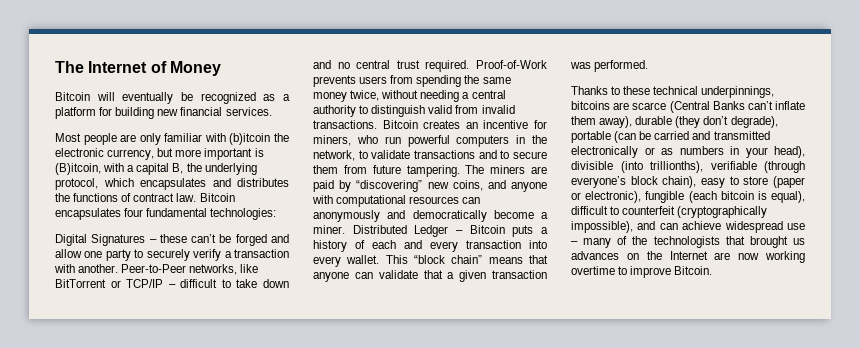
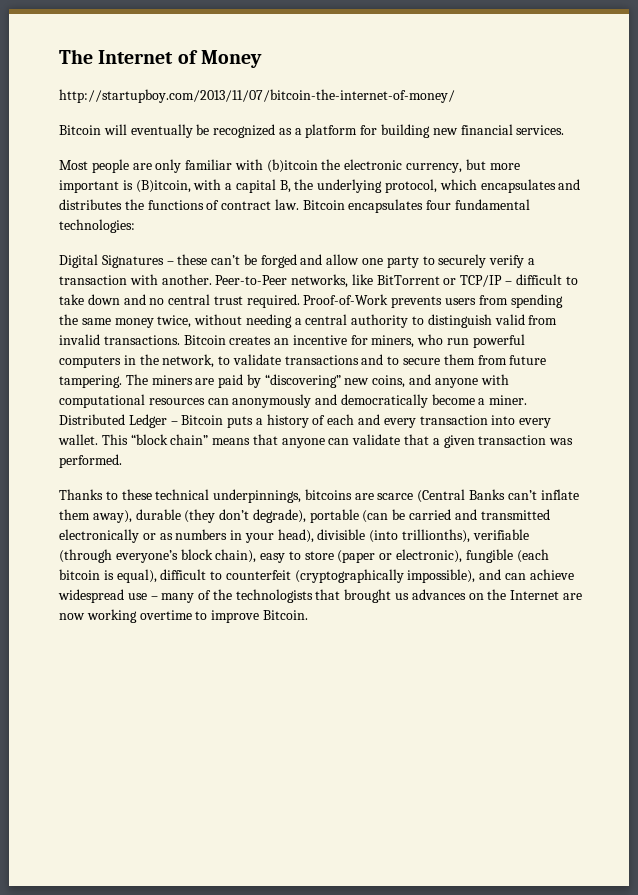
(221, 68) none -> [59,89,455,103] // http://startupboy.com/2013/11/07/bitcoin-the-internet-of-money/

